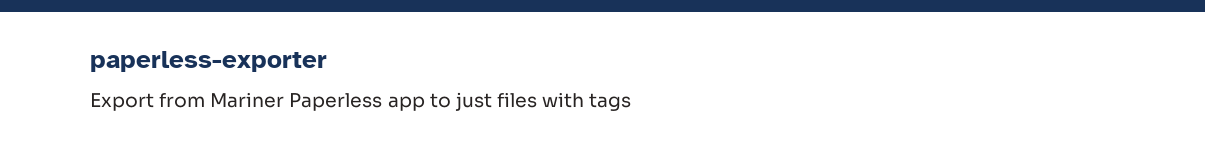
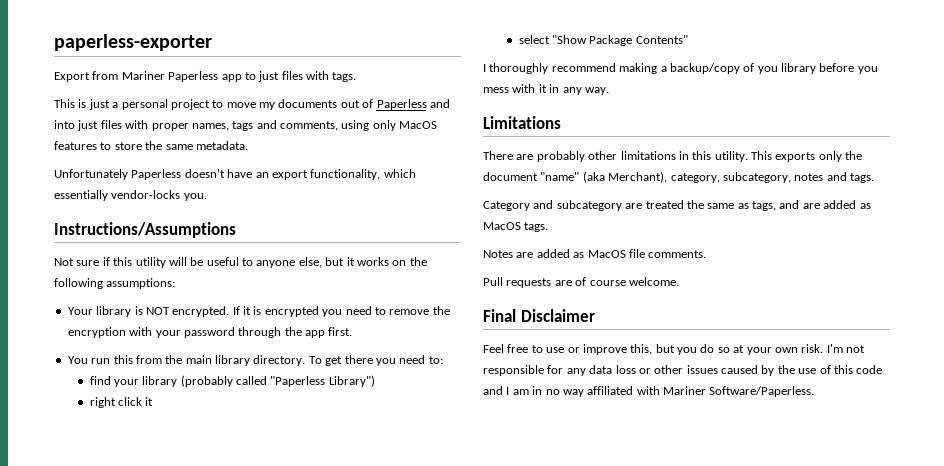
[589,93,632,111] tags -> [332,72,357,82] [54,99,450,110] [54,120,438,131] [54,141,248,150] [54,169,416,180] [54,190,207,201] [54,222,236,238] [54,257,427,268] [54,278,176,289] [67,306,450,317] [67,327,353,338] [67,355,443,366] [89,375,375,387] [89,397,154,408] [518,35,688,46] [483,63,878,74] [483,84,609,95] [483,116,561,129] [483,151,863,162] [483,171,874,183] [483,200,871,211] [483,222,549,232] [483,249,707,258] [483,277,679,288] [483,309,595,322] [483,344,865,355] [483,365,883,376] [483,386,815,397] tags. // This is just a personal project to move my documents out of Paperless and into just files with proper names, tags and comments, using only MacOS features to store the same metadata. // Unfortunately Paperless doesn't have an export functionality, which essentially vendor-locks you. // Instructions/Assumptions // Not sure if this utility will be useful to anyone else, but it works on the following assumptions: // Your library is NOT encrypted. If it is encrypted you need to remove the encryption with your password through the app first. // You run this from the main library directory. To get there you need to: // find your library (probably called "Paperless Library") // right click it // select "Show Package Contents" // I thoroughly recommend making a backup/copy of you library before you mess with it in any way. // Limitations // There are probably other limitations in this utility. This exports only the document "name" (aka Merchant), category, subcategory, notes and tags. // Category and subcategory are treated the same as tags, and are added as MacOS tags. // Notes are added as MacOS file comments. // Pull requests are of course welcome. // Final Disclaimer // Feel free to use or improve this, but you do so at your own risk. I'm not responsible for any data loss or other issues caused by the use of this code and I am in no way affiliated with Mariner Software/Paperless.

